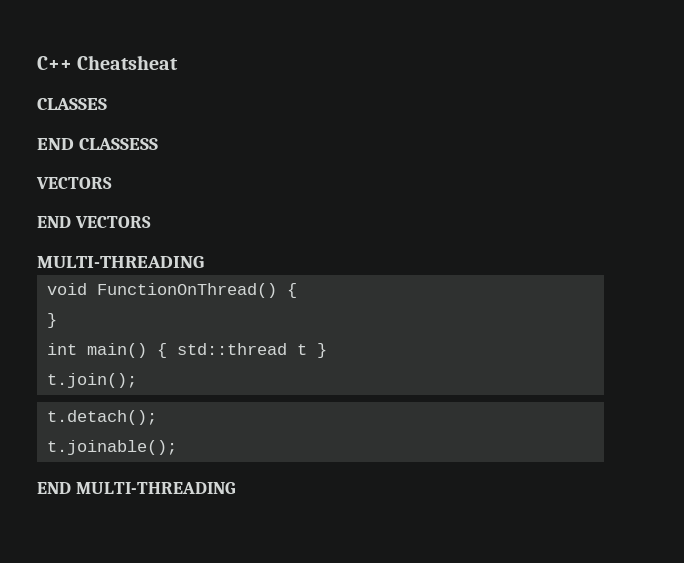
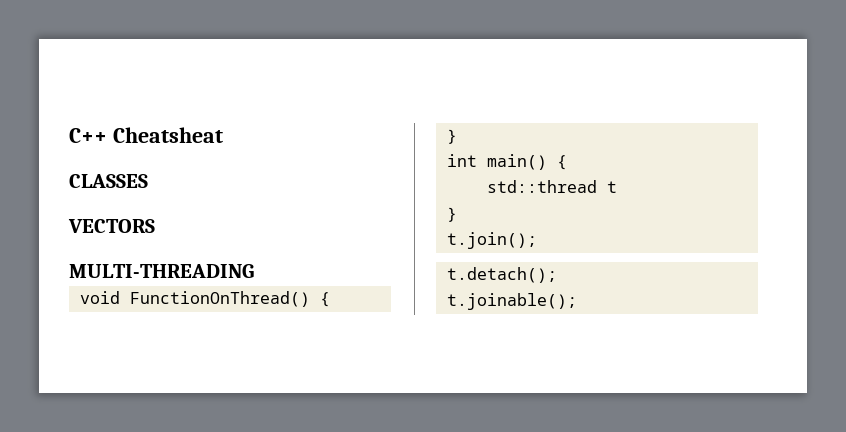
[37,138,158,150] [36,177,112,189] [37,216,71,228] END CLASSESS // VECTORS // END -> (148, 181) none
(167, 350) none -> (567, 162) //
(307, 349) none -> (617, 187) //
[37,482,236,494] // END MULTI-THREADING -> (577, 301) none

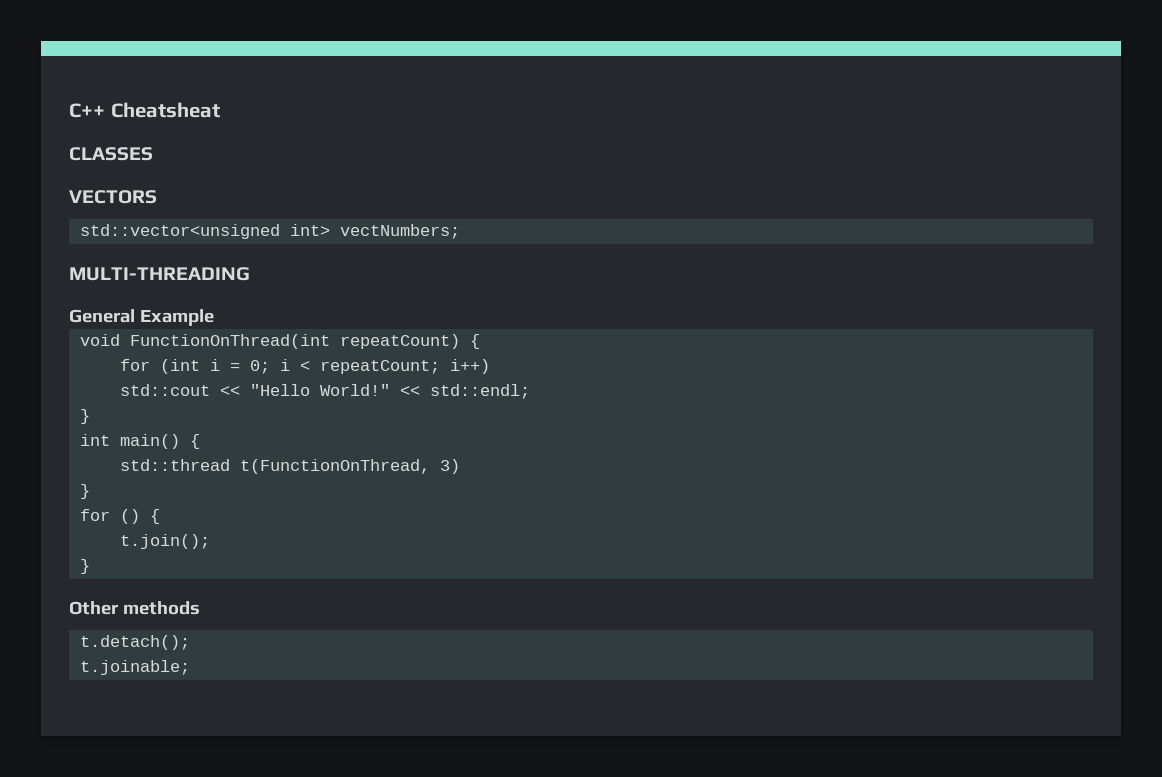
(155, 226) none -> [79,224,460,239] // std::vector<unsigned int> vectNumbers;
(254, 271) none -> [69,309,214,326] // General Example
[129,291,330,307] FunctionOnThread() { -> [129,334,480,349] [119,359,490,374] [119,384,530,399] FunctionOnThread(int repeatCount) { // for (int i = 0; i < repeatCount; i++) // std::cout << "Hello World!" << std::endl;
[606,181,617,193] [446,207,457,222] [446,232,537,249] t // } // t.join(); -> [239,459,460,474] [79,484,90,499] [79,509,160,524] [119,534,210,549] [79,559,90,574] [69,601,200,615] t(FunctionOnThread, 3) // } // for () { // t.join(); // } // Other methods
[446,293,577,310] t.joinable(); -> [79,660,190,675] t.joinable;

